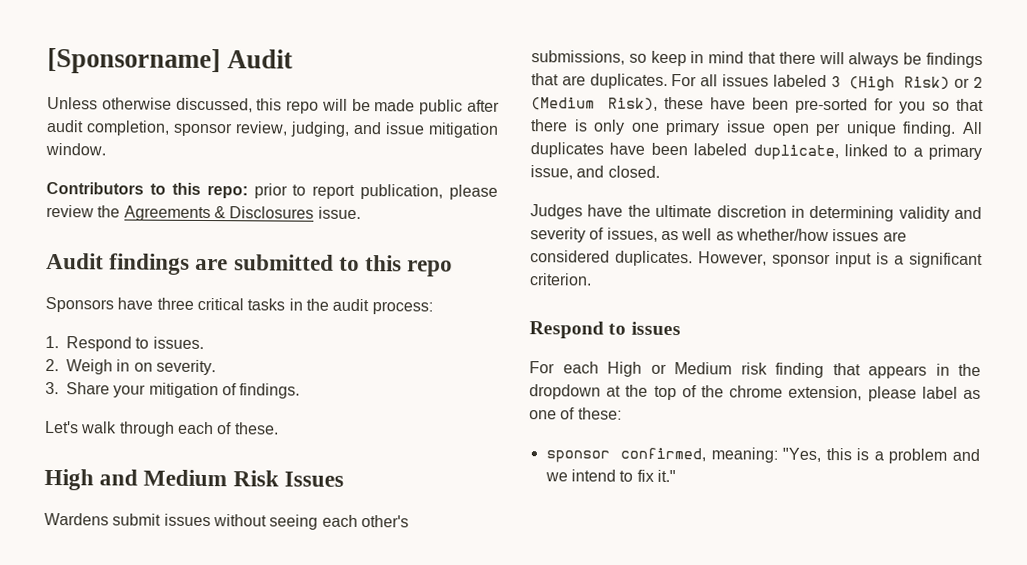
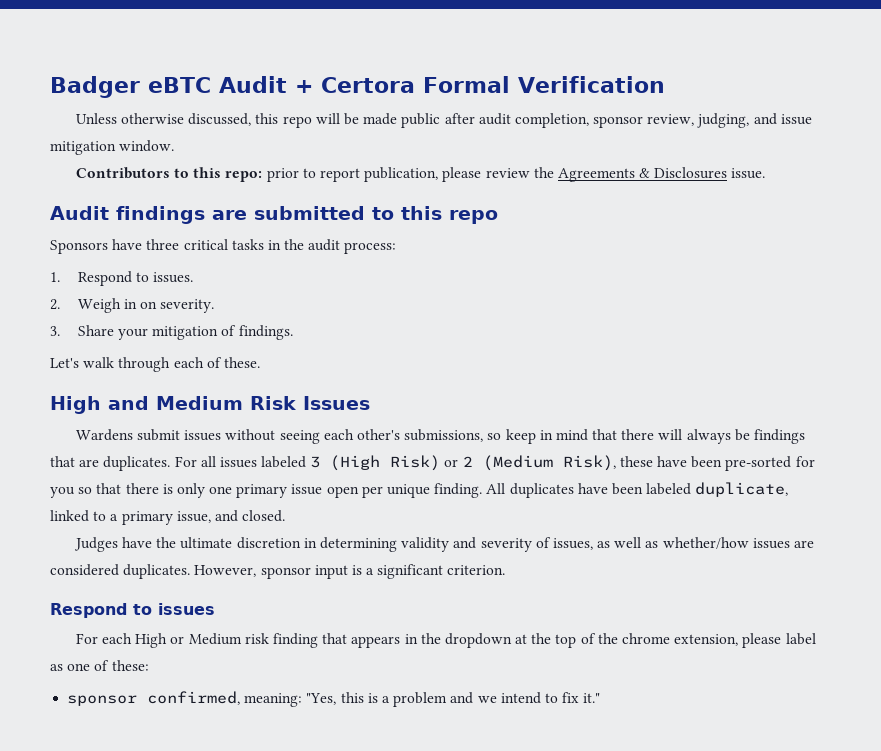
[47,47,294,75] [Sponsorname] Audit -> [50,76,665,98] Badger eBTC Audit + Certora Formal Verification

